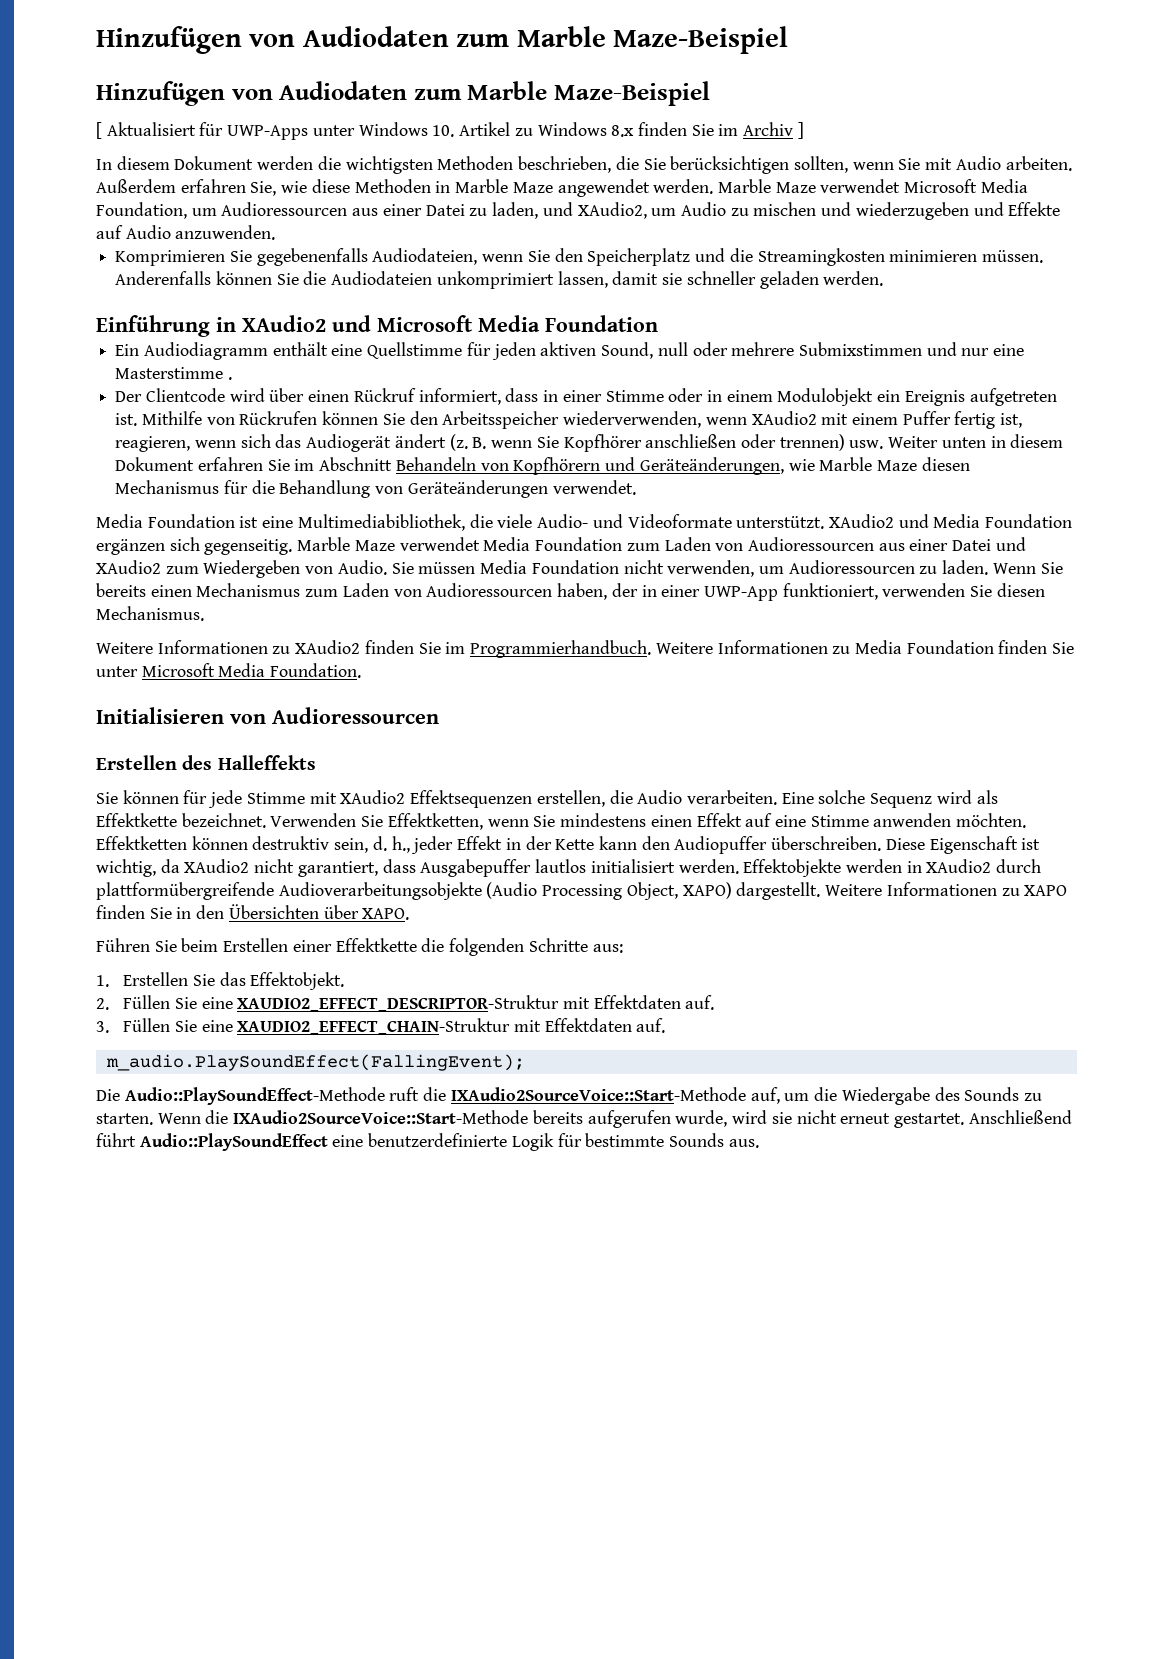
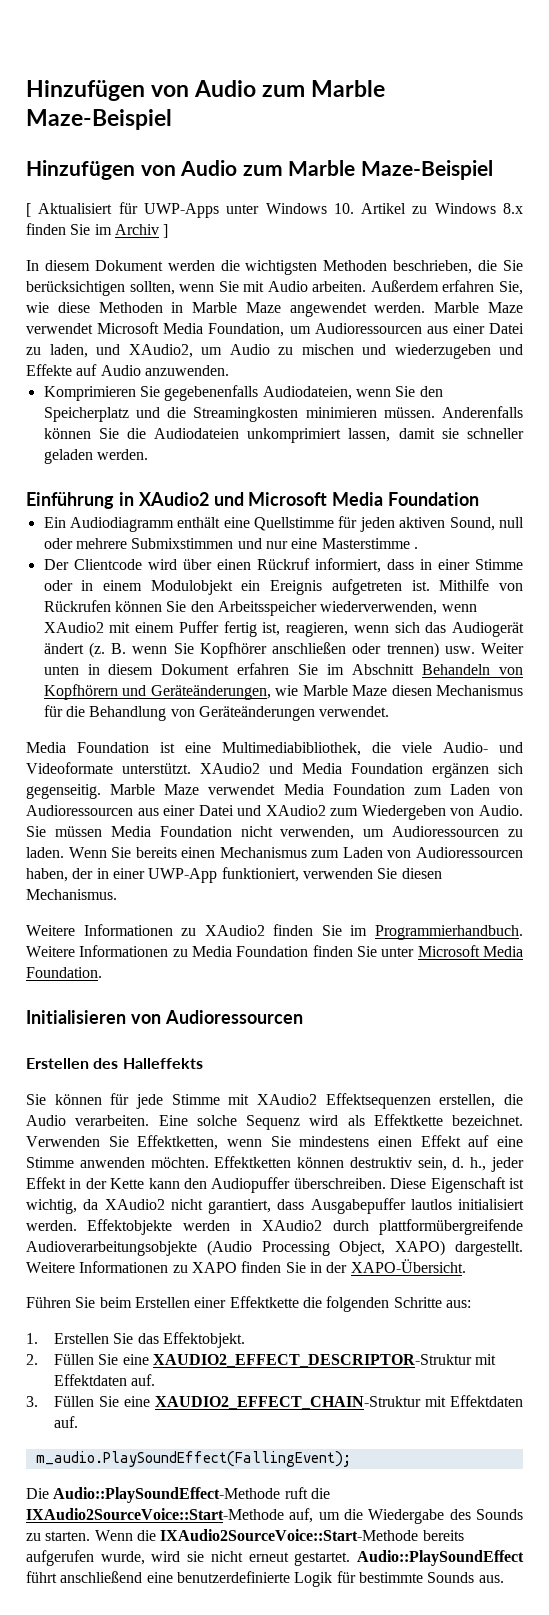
[96,26,449,54] Hinzufügen von Audiodaten -> [26,80,257,101] Hinzufügen von Audio
[279,81,408,100] Audiodaten -> [180,160,238,176] Audio
[196,904,410,920] den Übersichten über XAPO. -> [326,1259,466,1273] der XAPO-Übersicht.
[968,1110,1072,1124] [96,1133,328,1151] Anschließend führt Audio::PlaySoundEffect -> [357,1550,524,1566] [26,1571,143,1583] Audio::PlaySoundEffect führt anschließend

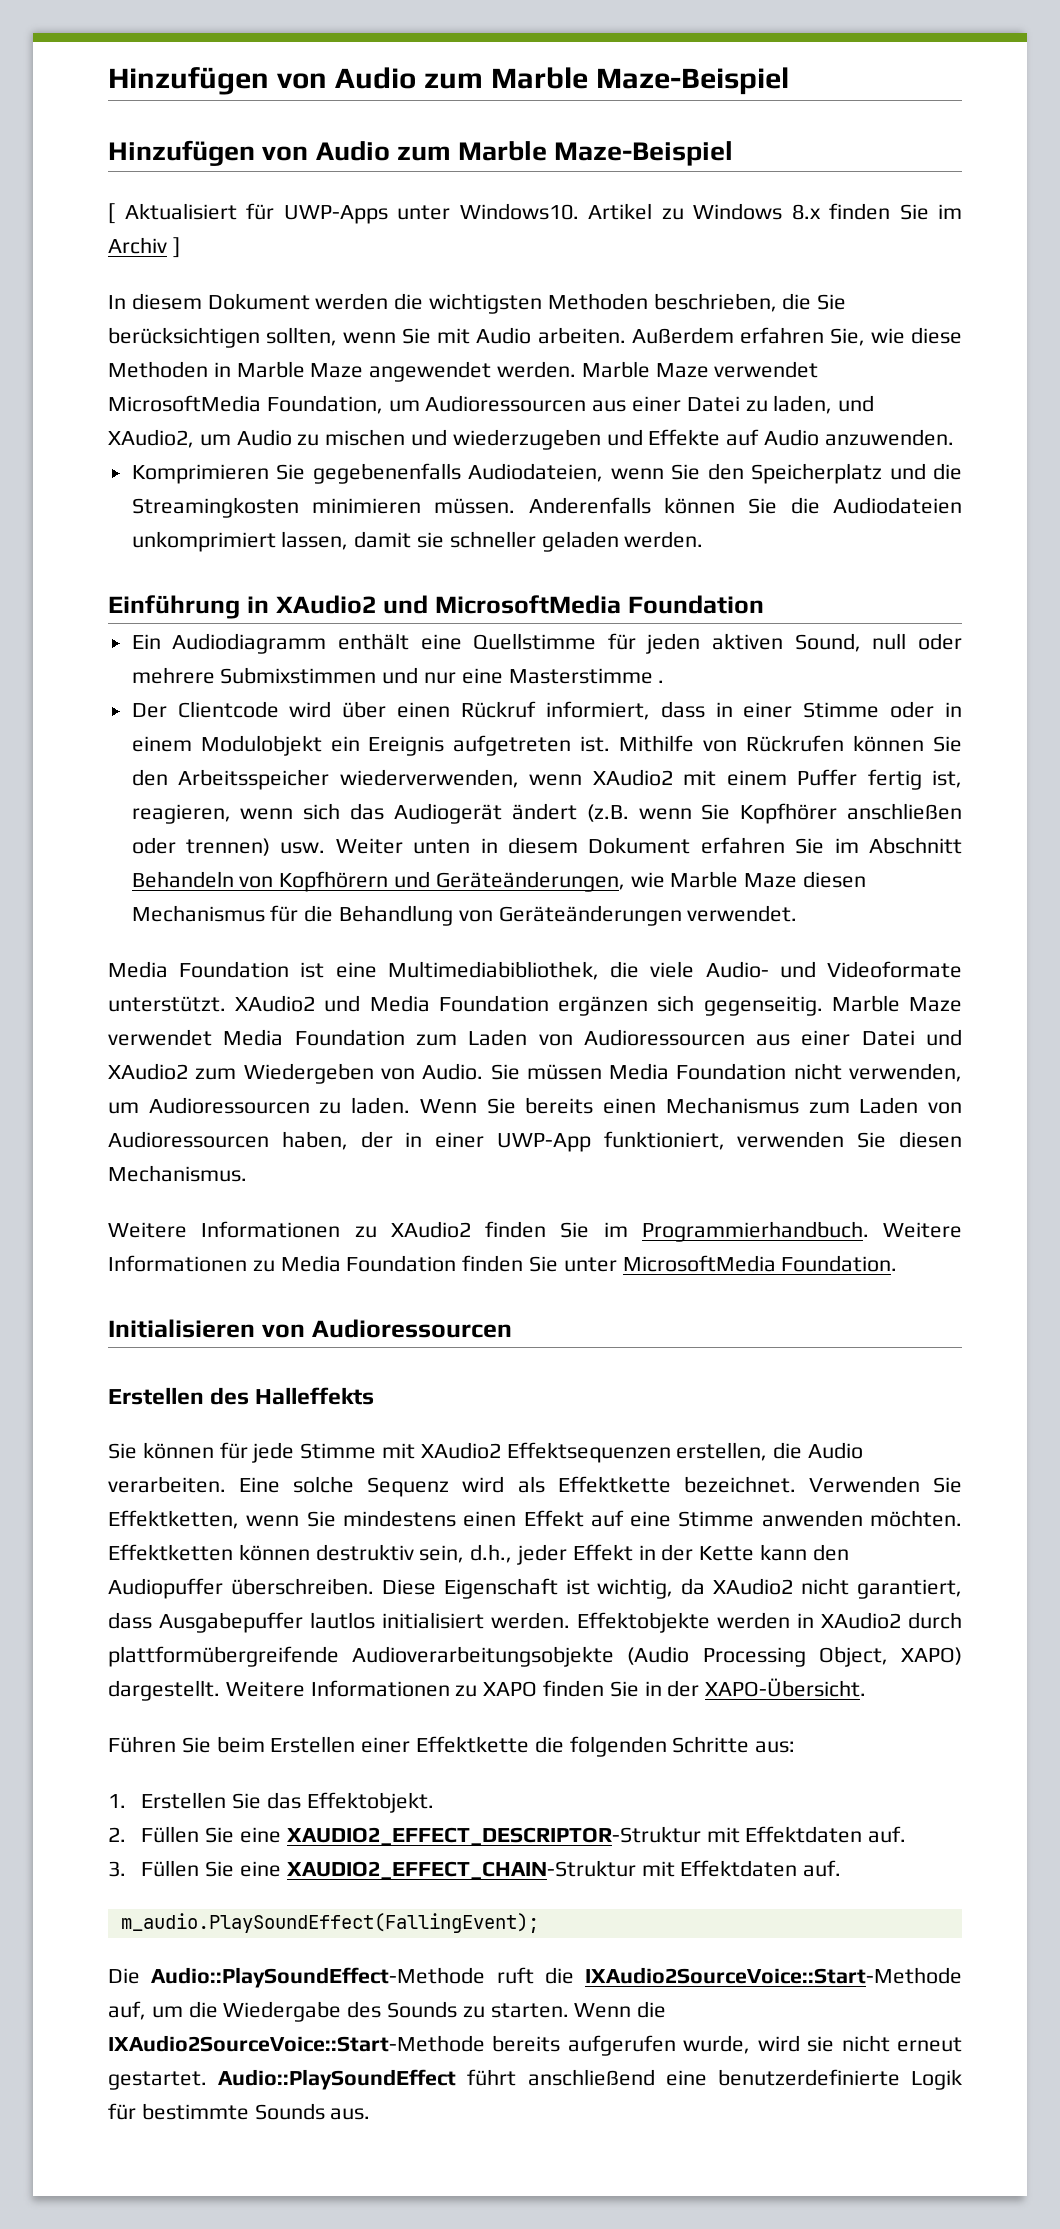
[265,203,354,214] Windows 10. -> [459,203,579,220] Windows10.
[97,322,204,334] Microsoft Media -> [108,395,261,412] MicrosoftMedia
[248,492,384,506] Microsoft Media -> [435,595,621,614] MicrosoftMedia
[88,642,127,658] (z. B. -> [586,804,629,822] (z.B.
[417,945,523,957] Microsoft Media -> [622,1255,776,1272] MicrosoftMedia
[452,1157,487,1171] d. h., -> [470,1544,513,1563] d.h.,

